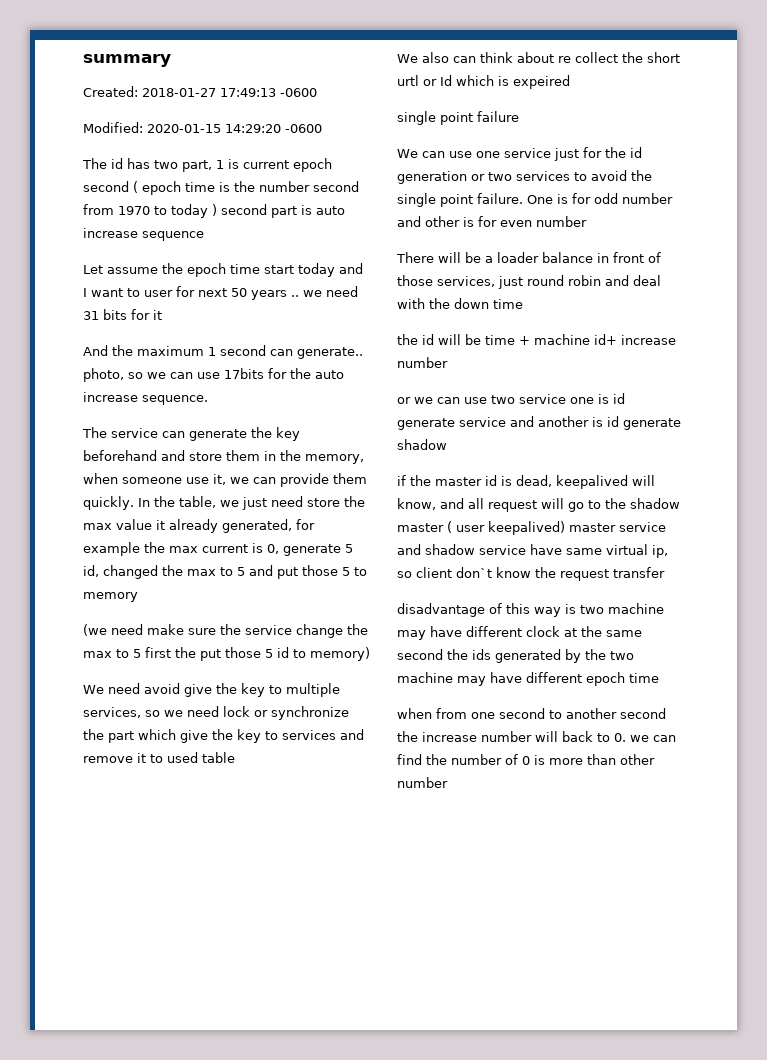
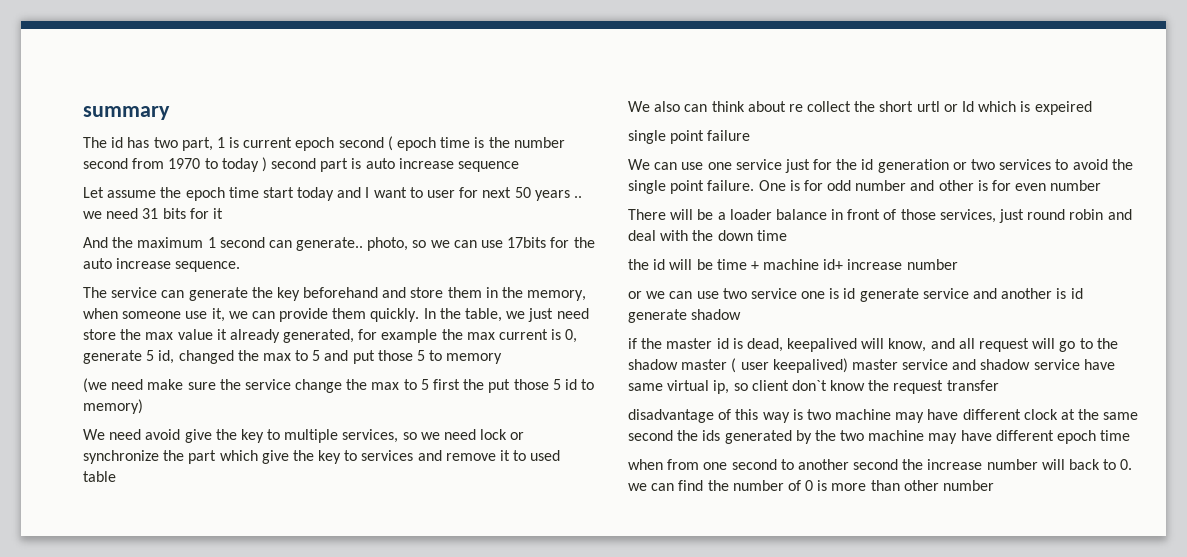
[83,86,317,97] [83,122,322,133] // Created: 2018-01-27 17:49:13 -0600 // Modified: 2020-01-15 14:29:20 -0600 -> (170, 113) none

